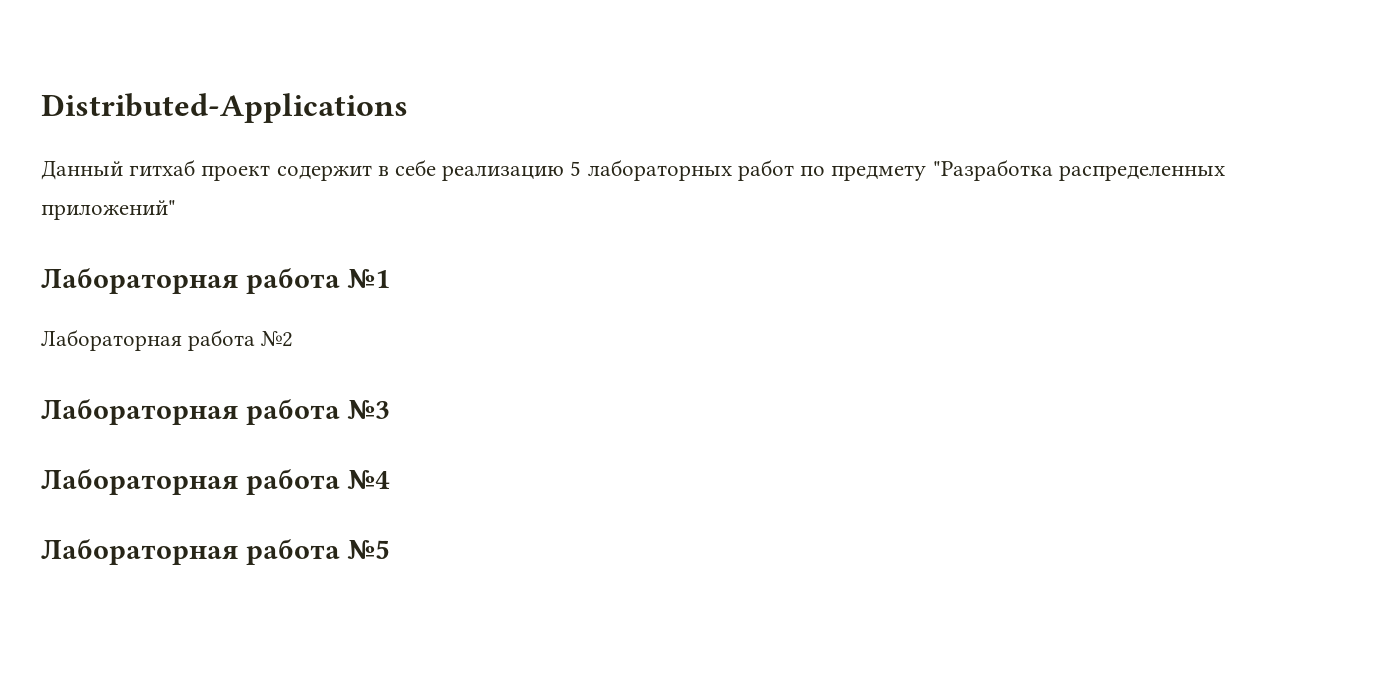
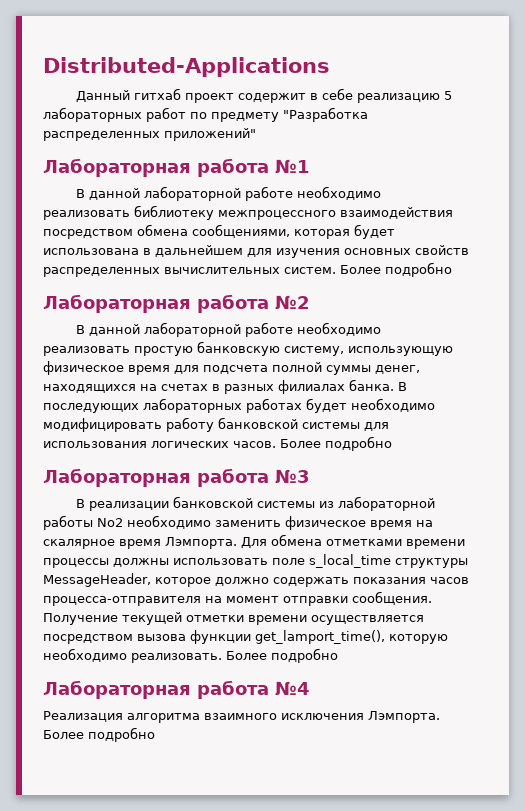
[41,329,294,351] [41,399,390,425] [41,469,390,495] [41,539,390,565] Лабораторная работа №2 // Лабораторная работа №3 // Лабораторная работа №4 // Лабораторная работа №5 -> [76,186,382,201] [43,205,453,220] [43,224,395,239] [43,245,469,258] [43,262,452,277] [43,294,310,313] [76,322,382,337] [43,341,453,356] [43,361,420,375] [43,379,407,394] [43,398,435,413] [43,417,389,432] [43,436,392,451] [43,468,310,487] [76,496,436,511] [43,515,433,530] [43,534,465,549] [43,554,468,568] [43,573,469,587] [43,591,432,606] [43,612,424,625] [43,630,448,644] [43,648,338,663] [43,680,310,699] [43,711,440,723] [43,727,155,742] В данной лабораторной работе необходимо реализовать библиотеку межпроцессного взаимодействия посредством обмена сообщениями, которая будет использована в дальнейшем для изучения основных свойств распределенных вычислительных систем. Более подробно // Лабораторная работа №2 // В данной лабораторной работе необходимо реализовать простую банковскую систему, использующую физическое время для подсчета полной суммы денег, находящихся на счетах в разных филиалах банка. В последующих лабораторных работах будет необходимо модифицировать работу банковской системы для использования логических часов. Более подробно // Лабораторная работа №3 // В реализации банковской системы из лабораторной работы No2 необходимо заменить физическое время на скалярное время Лэмпорта. Для обмена отметками времени процессы должны использовать поле s_local_time структуры MessageHeader, которое должно содержать показания часов процесса-отправителя на момент отправки сообщения. Получение текущей отметки времени осуществляется посредством вызова функции get_lamport_time(), которую необходимо реализовать. Более подробно // Лабораторная работа №4 // Реализация алгоритма взаимного исключения Лэмпорта. Более подробно

